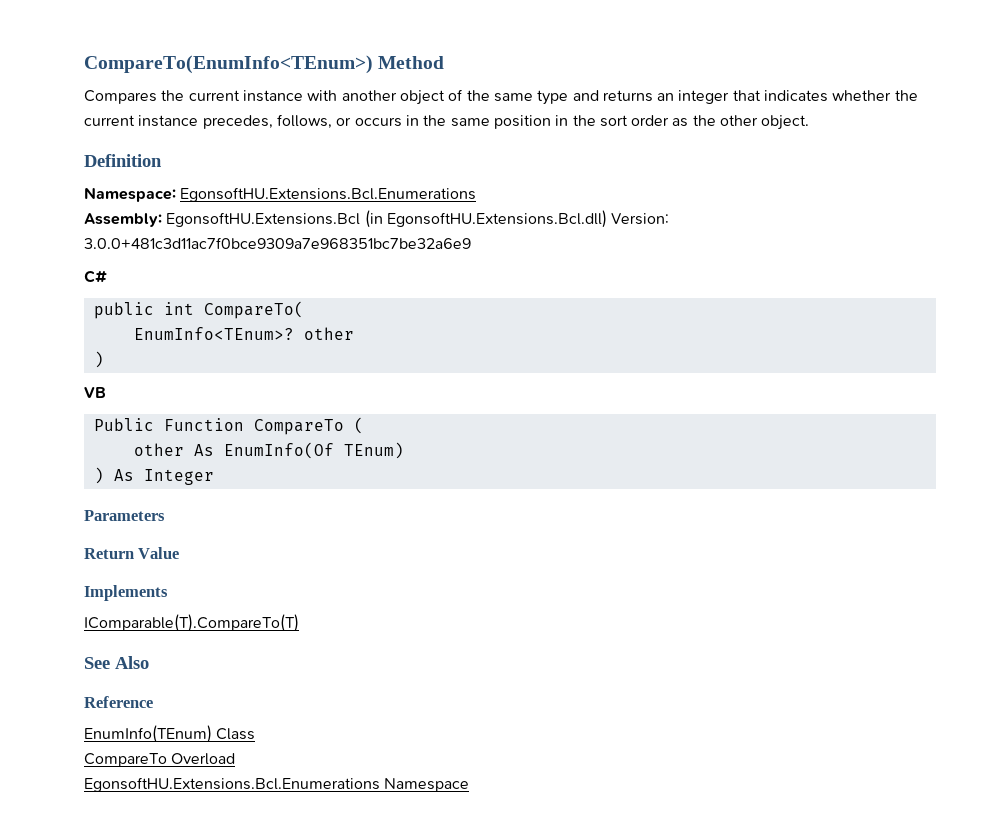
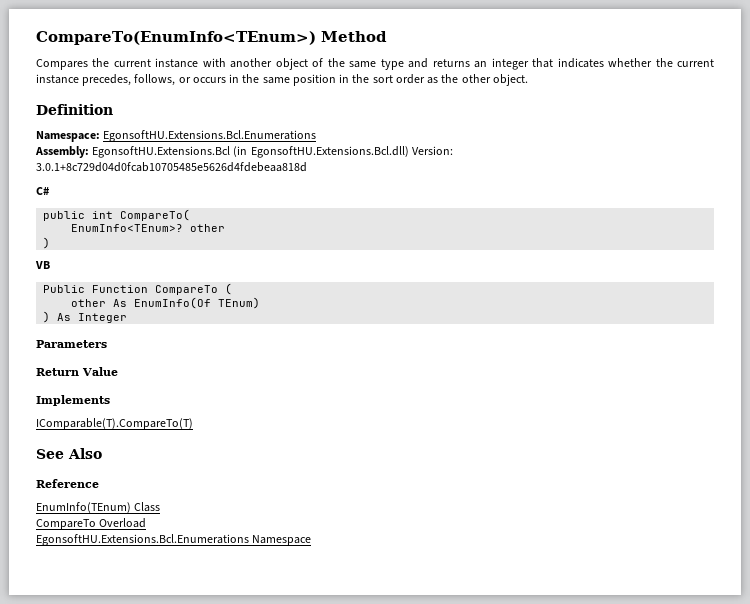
[84,237,471,249] 3.0.0+481c3d11ac7f0bce9309a7e968351bc7be32a6e9 -> [36,162,307,172] 3.0.1+8c729d04d0fcab10705485e5626d4fdebeaa818d

